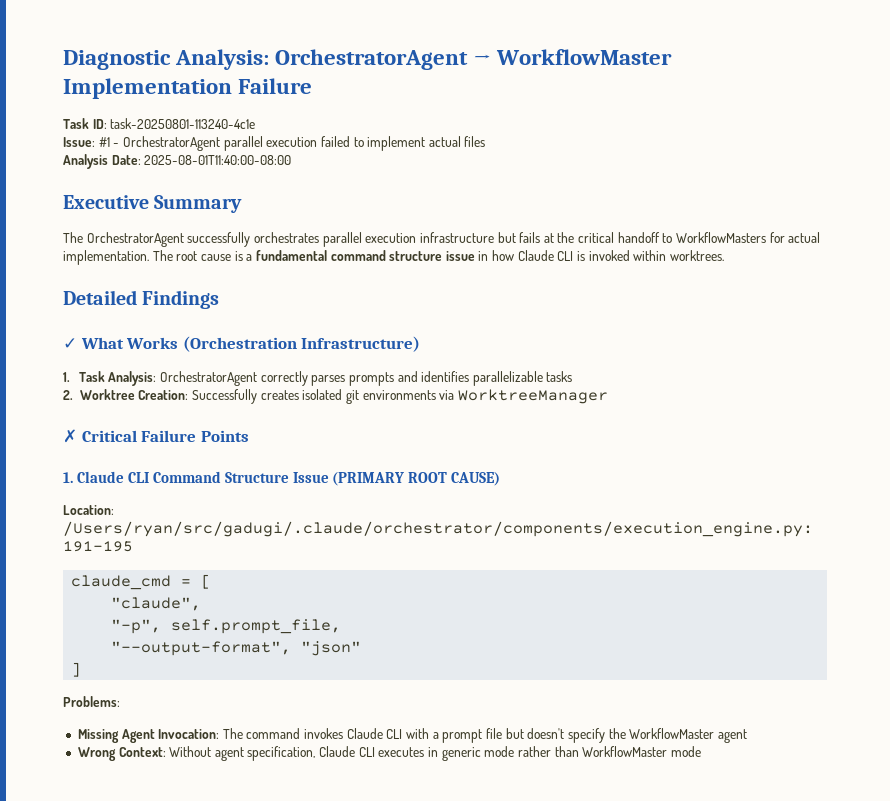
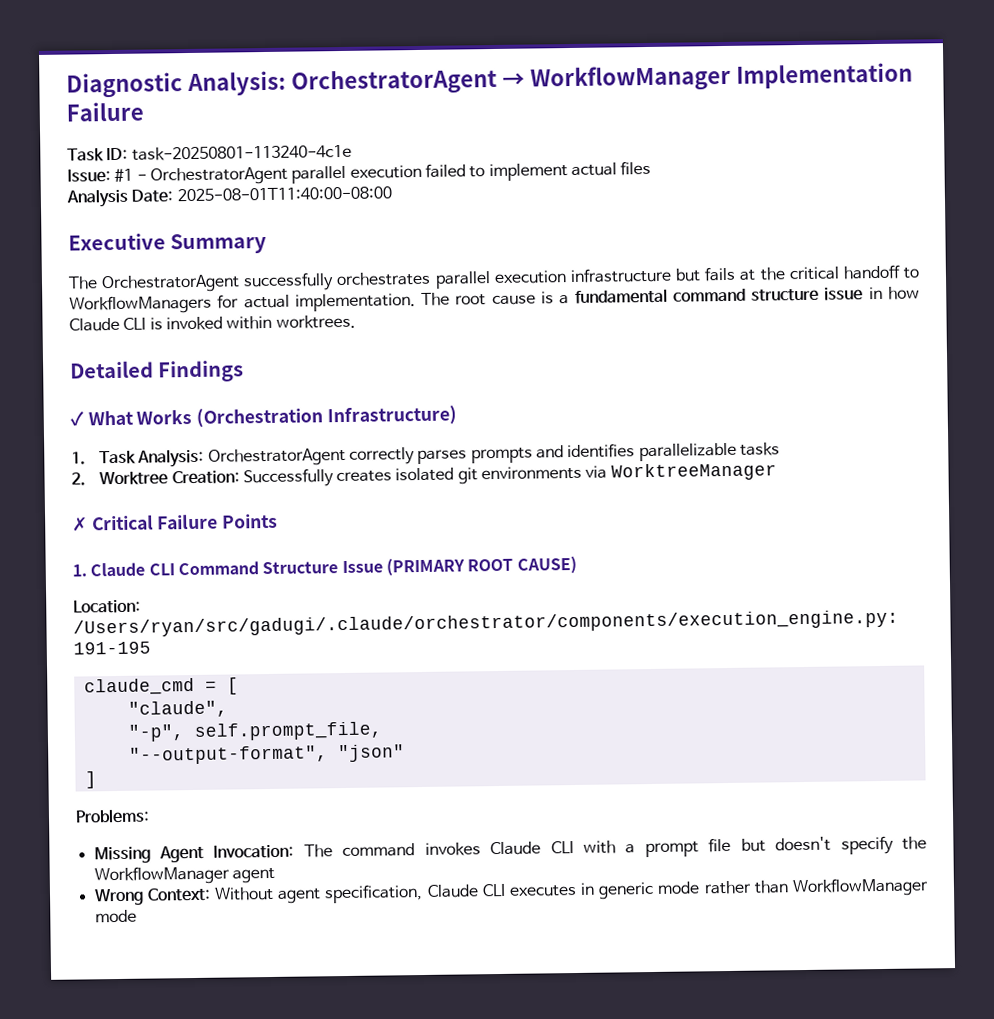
[496,49,673,65] WorkflowMaster -> [529,64,731,93] WorkflowManager
[676,232,767,243] WorkflowMasters -> [69,294,212,315] WorkflowManagers
[629,728,715,739] WorkflowMaster -> [93,865,230,886] WorkflowManager
[582,746,668,757] WorkflowMaster -> [792,877,930,898] WorkflowManager

